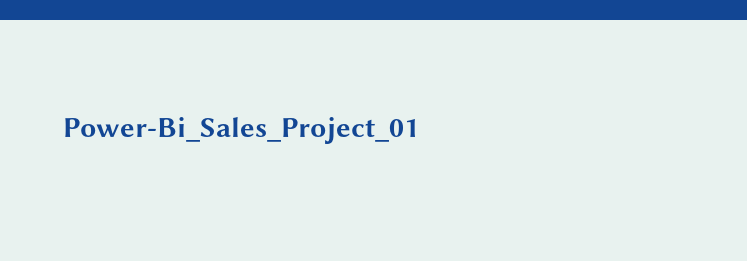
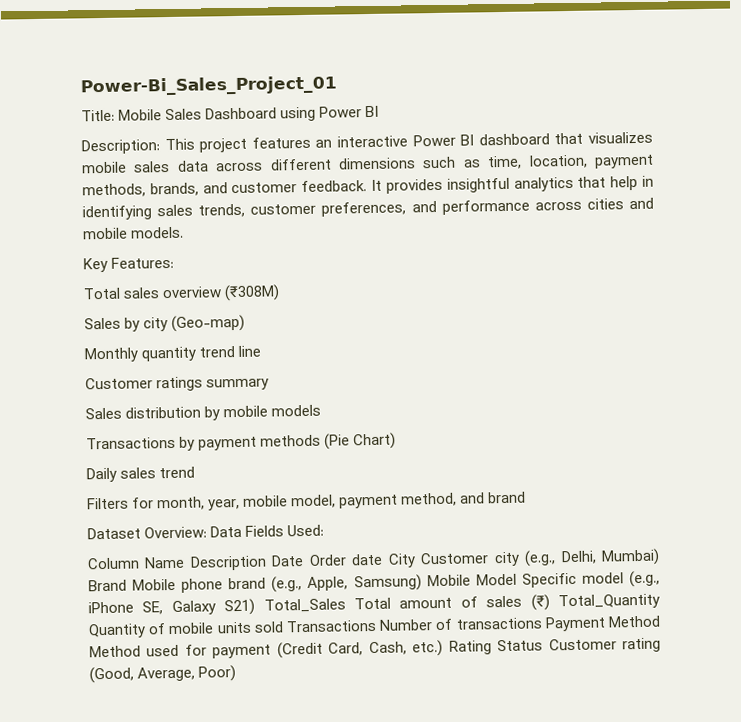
(419, 130) none -> [81,105,380,122] [81,131,654,155] [81,154,654,174] [82,175,654,198] [82,197,655,221] [82,226,185,240] [83,256,175,273] [83,284,281,302] [84,314,246,332] [84,345,262,363] [85,376,270,392] [85,404,322,421] [86,432,397,451] [86,466,196,483] [87,491,527,511] [87,524,325,540] [87,548,660,571] [88,570,661,593] [88,593,660,616] [88,615,661,639] [89,637,661,659] [89,665,237,684] // Title: Mobile Sales Dashboard using Power BI // Description: This project features an interactive Power BI dashboard that visualizes mobile sales data across different dimensions such as time, location, payment methods, brands, and customer feedback. It provides insightful analytics that help in identifying sales trends, customer preferences, and performance across cities and mobile models. // Key Features: // Total sales overview (₹308M) // Sales by city (Geo-map) // Monthly quantity trend line // Customer ratings summary // Sales distribution by mobile models // Transactions by payment methods (Pie Chart) // Daily sales trend // Filters for month, year, mobile model, payment method, and brand // Dataset Overview: Data Fields Used: // Column Name Description Date Order date City Customer city (e.g., Delhi, Mumbai) Brand Mobile phone brand (e.g., Apple, Samsung) Mobile Model Specific model (e.g., iPhone SE, Galaxy S21) Total_Sales Total amount of sales (₹) Total_Quantity Quantity of mobile units sold Transactions Number of transactions Payment Method Method used for payment (Credit Card, Cash, etc.) Rating Status Customer rating (Good, Average, Poor)

